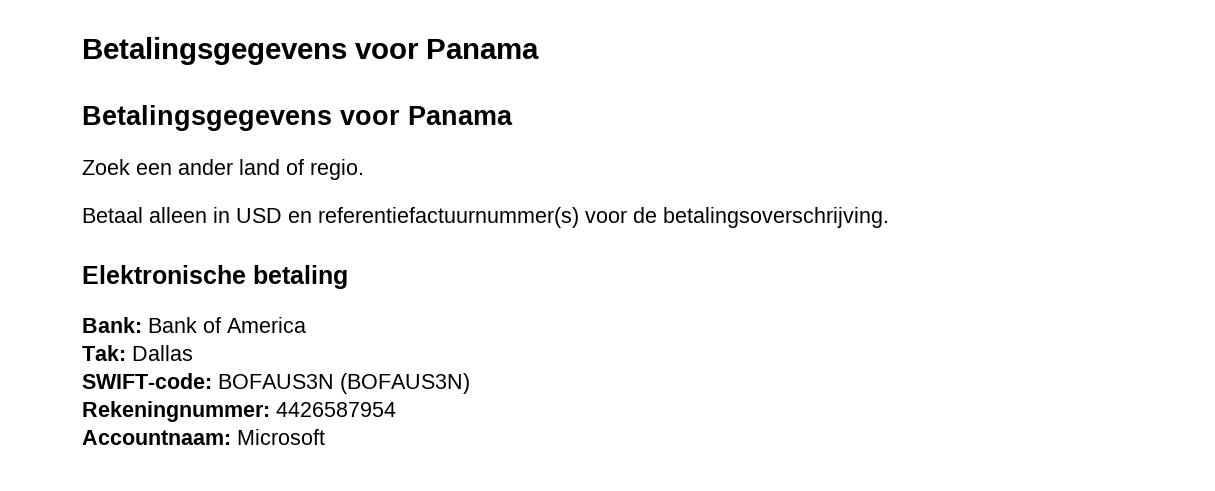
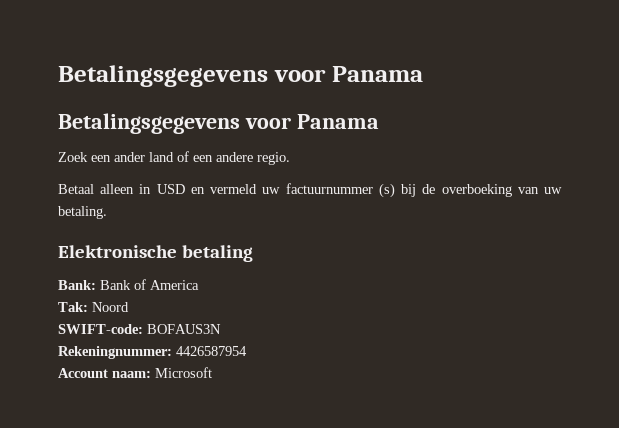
(304, 167) none -> [193,152,253,162] een andere
[318,207,889,228] referentiefactuurnummer(s) voor de betalingsoverschrijving. -> [210,183,562,198] [58,206,107,219] vermeld uw factuurnummer (s) bij de overboeking van uw betaling.
[132,345,193,361] Dallas -> [92,302,129,312] Noord
[340,373,470,394] (BOFAUS3N) -> (221, 329) none
[82,430,231,445] Accountnaam: -> [58,368,151,378] Account naam:

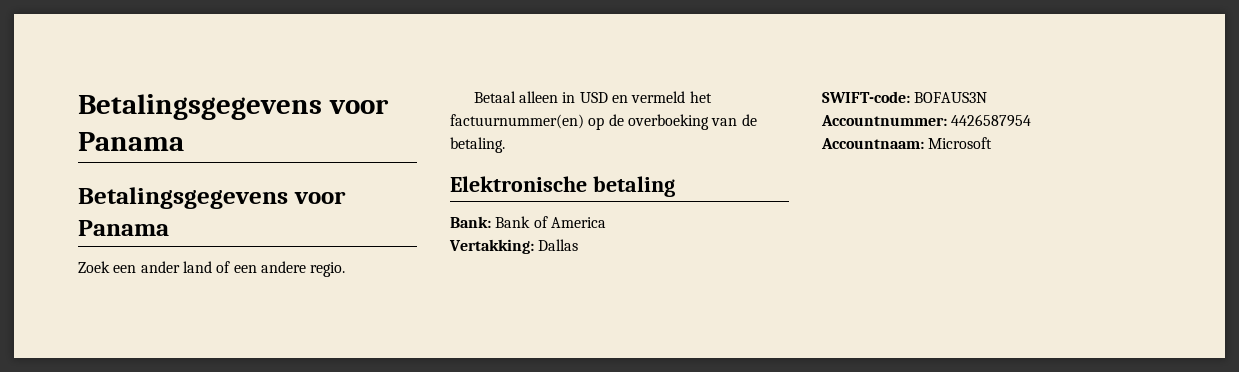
[262,183,417,198] uw factuurnummer (s) bij -> [689,91,712,103] [450,114,605,130] het factuurnummer(en) op
[544,187,562,194] uw -> [741,114,757,126] de
[58,302,129,312] Tak: Noord -> [449,239,579,254] Vertakking: Dallas
[58,346,172,359] Rekeningnummer: -> [821,115,947,126] Accountnummer:
[58,368,151,378] Account naam: -> [821,138,924,149] Accountnaam:

